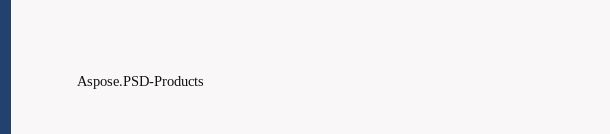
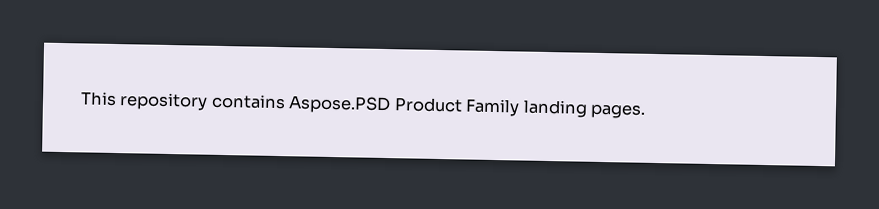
[77,76,204,89] Aspose.PSD-Products -> [80,91,647,119] This repository contains Aspose.PSD Product Family landing pages.

